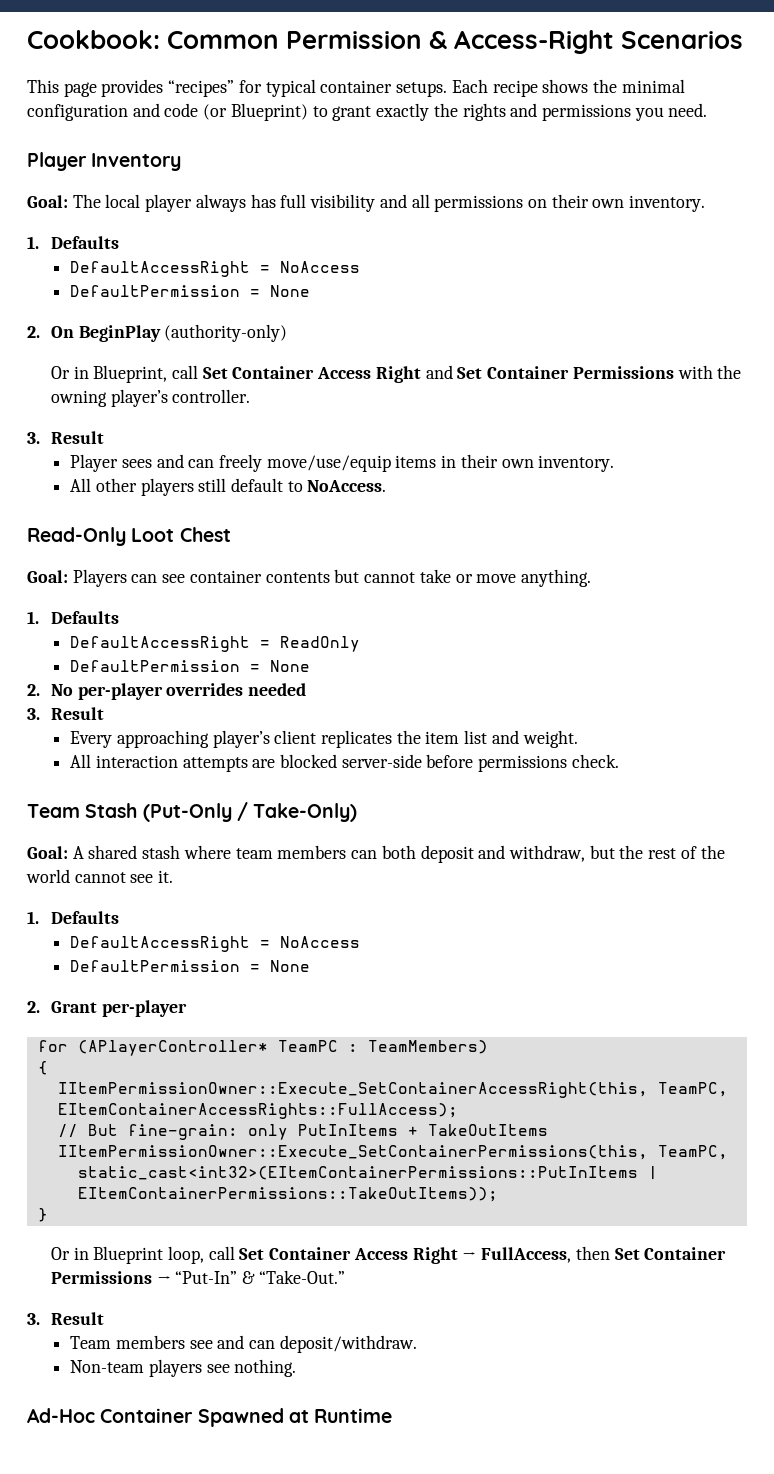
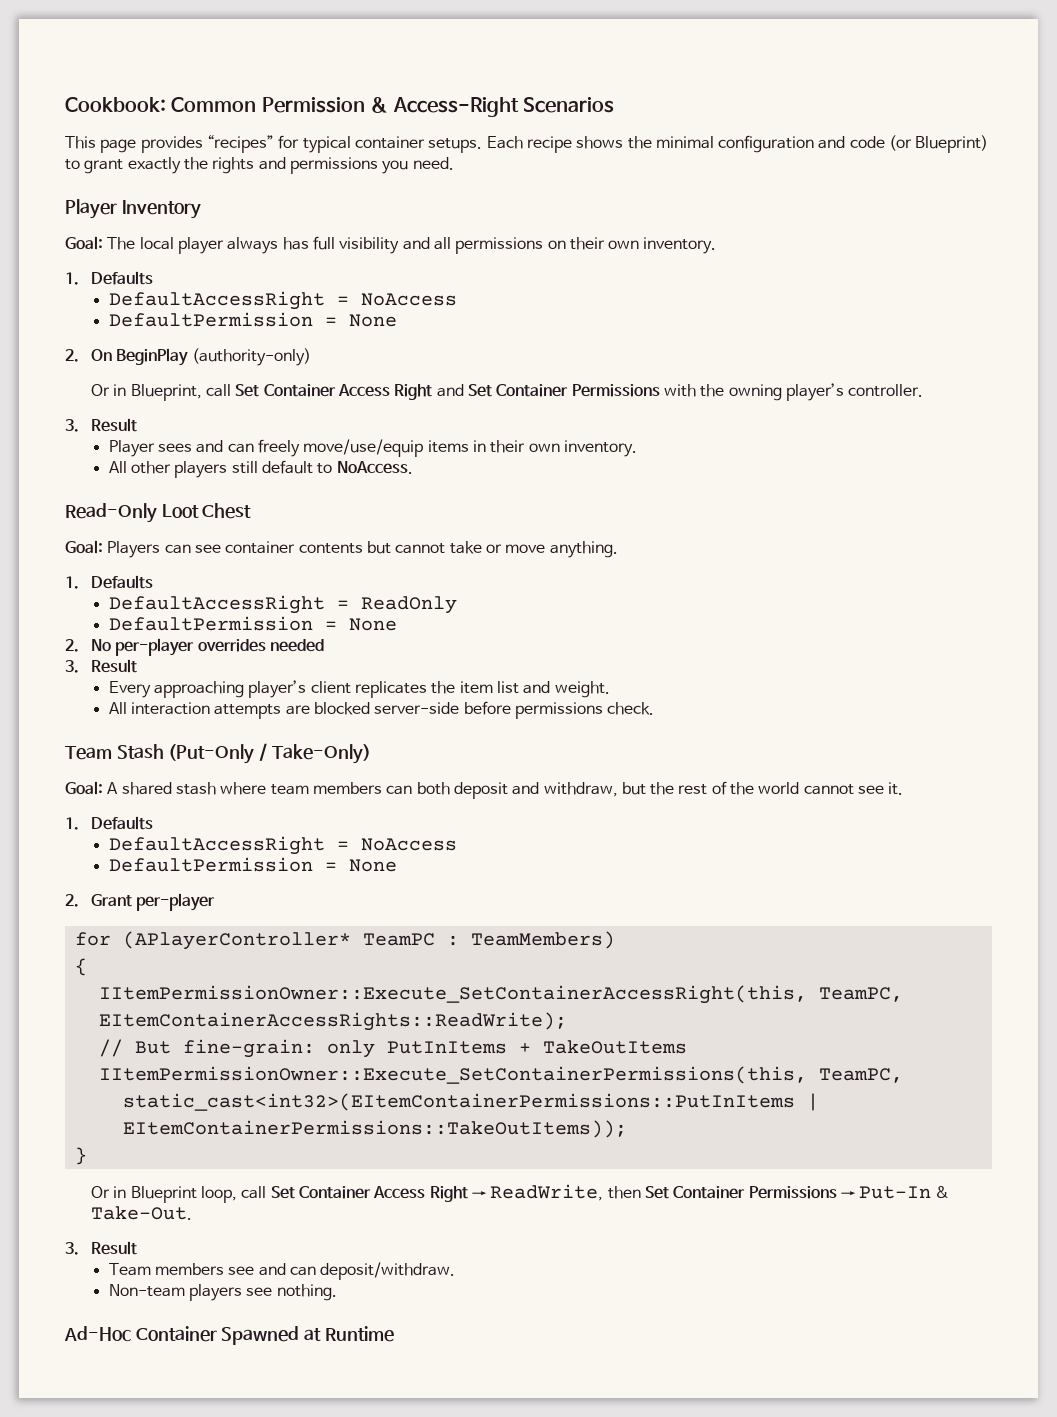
[57,1103,458,1119] EItemContainerAccessRights::FullAccess); -> [98,1012,567,1031] EItemContainerAccessRights::ReadWrite);
[481,1247,572,1263] FullAccess, -> [490,1184,604,1201] ReadWrite,
[175,1270,345,1284] “Put-In” & “Take-Out.” -> [859,1186,950,1199] [91,1206,193,1220] Put-In & Take-Out.

